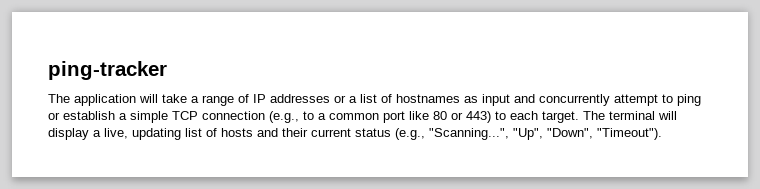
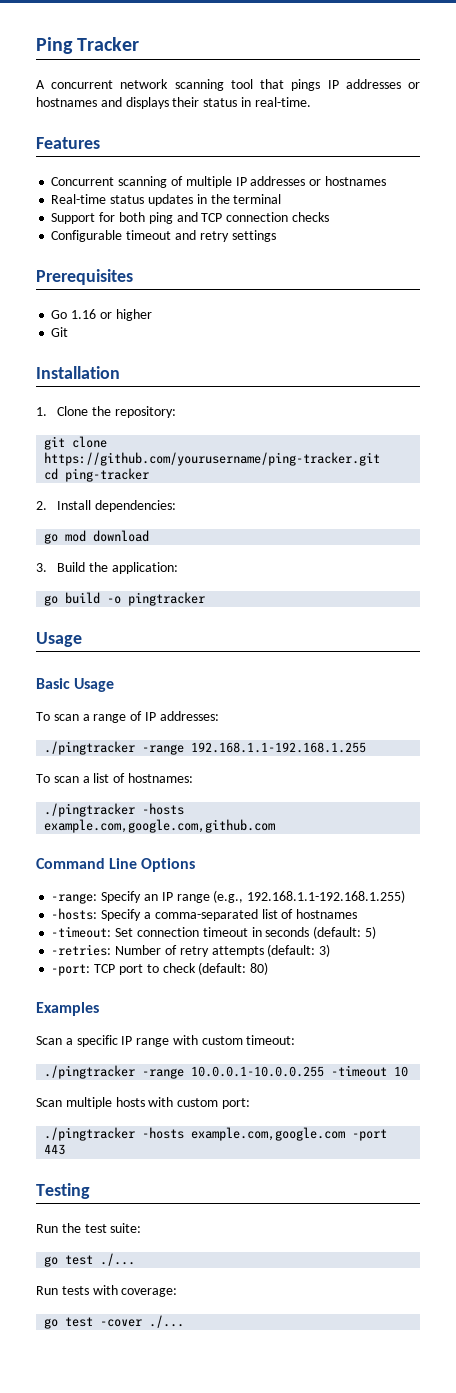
[48,61,167,80] [48,94,701,106] [48,111,677,123] [48,128,662,140] ping-tracker // The application will take a range of IP addresses or a list of hostnames as input and concurrently attempt to ping or establish a simple TCP connection (e.g., to a common port like 80 or 443) to each target. The terminal will display a live, updating list of hosts and their current status (e.g., "Scanning...", "Up", "Down", "Timeout"). -> [36,37,140,54] [36,79,421,91] [36,97,311,109] [36,137,100,149] [51,176,386,188] [51,194,282,206] [51,212,329,224] [51,230,276,242] [36,269,133,285] [51,309,152,321] [51,327,69,337] [36,366,120,379] [36,406,176,418] [44,436,108,450] [44,452,381,466] [44,468,150,482] [36,500,176,512] [44,530,150,544] [36,562,178,574] [44,592,206,606] [36,632,82,647] [36,678,115,692] [36,711,219,723] [44,741,367,755] [36,773,193,783] [44,803,185,817] [44,819,276,833] [36,858,196,872] [51,890,406,904] [51,908,358,921] [51,926,376,939] [51,944,331,957] [51,962,269,976] [36,1002,99,1016] [36,1035,296,1047] [44,1065,409,1079] [36,1097,250,1109] [44,1127,388,1141] [44,1144,66,1155] [36,1183,90,1199] [36,1223,142,1233] [44,1253,136,1267] [36,1285,178,1297] [44,1315,185,1329] Ping Tracker // A concurrent network scanning tool that pings IP addresses or hostnames and displays their status in real-time. // Features // Concurrent scanning of multiple IP addresses or hostnames // Real-time status updates in the terminal // Support for both ping and TCP connection checks // Configurable timeout and retry settings // Prerequisites // Go 1.16 or higher // Git // Installation // 1. Clone the repository: // git clone https://github.com/yourusername/ping-tracker.git // cd ping-tracker // 2. Install dependencies: // go mod download // 3. Build the application: // go build -o pingtracker // Usage // Basic Usage // To scan a range of IP addresses: // ./pingtracker -range 192.168.1.1-192.168.1.255 // To scan a list of hostnames: // ./pingtracker -hosts example.com,google.com,github.com // Command Line Options // -range: Specify an IP range (e.g., 192.168.1.1-192.168.1.255) // -hosts: Specify a comma-separated list of hostnames // -timeout: Set connection timeout in seconds (default: 5) // -retries: Number of retry attempts (default: 3) // -port: TCP port to check (default: 80) // Examples // Scan a specific IP range with custom timeout: // ./pingtracker -range 10.0.0.1-10.0.0.255 -timeout 10 // Scan multiple hosts with custom port: // ./pingtracker -hosts example.com,google.com -port 443 // Testing // Run the test suite: // go test ./... // Run tests with coverage: // go test -cover ./...

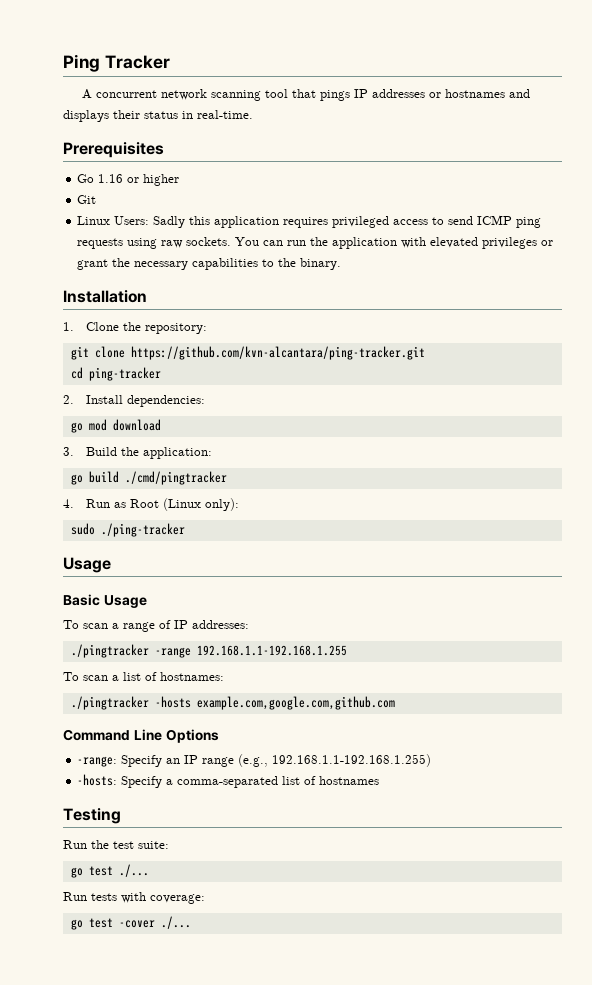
[36,137,100,149] [51,176,386,188] [51,194,282,206] [51,212,329,224] [51,230,276,242] // Features // Concurrent scanning of multiple IP addresses or hostnames // Real-time status updates in the terminal // Support for both ping and TCP connection checks // Configurable timeout and retry settings -> (253, 114) none
(69, 332) none -> [77,215,542,228] [77,237,554,249] [77,258,342,270] // Linux Users: Sadly this application requires privileged access to send ICMP ping requests using raw sockets. You can run the application with elevated privileges or grant the necessary capabilities to the binary.
[44,452,381,466] https://github.com/yourusername/ping-tracker.git -> [130,346,425,360] https://github.com/kvn-alcantara/ping-tracker.git
[107,592,206,606] -o pingtracker -> [124,471,227,485] [63,498,240,511] [70,523,185,537] ./cmd/pingtracker // 4. Run as Root (Linux only): // sudo ./ping-tracker
[51,926,376,939] [51,944,331,957] [51,962,269,976] [36,1002,99,1016] [36,1035,296,1047] [44,1065,409,1079] [36,1097,250,1109] [44,1127,388,1141] [44,1144,66,1155] // -timeout: Set connection timeout in seconds (default: 5) // -retries: Number of retry attempts (default: 3) // -port: TCP port to check (default: 80) // Examples // Scan a specific IP range with custom timeout: // ./pingtracker -range 10.0.0.1-10.0.0.255 -timeout 10 // Scan multiple hosts with custom port: // ./pingtracker -hosts example.com,google.com -port 443 -> (380, 780) none

